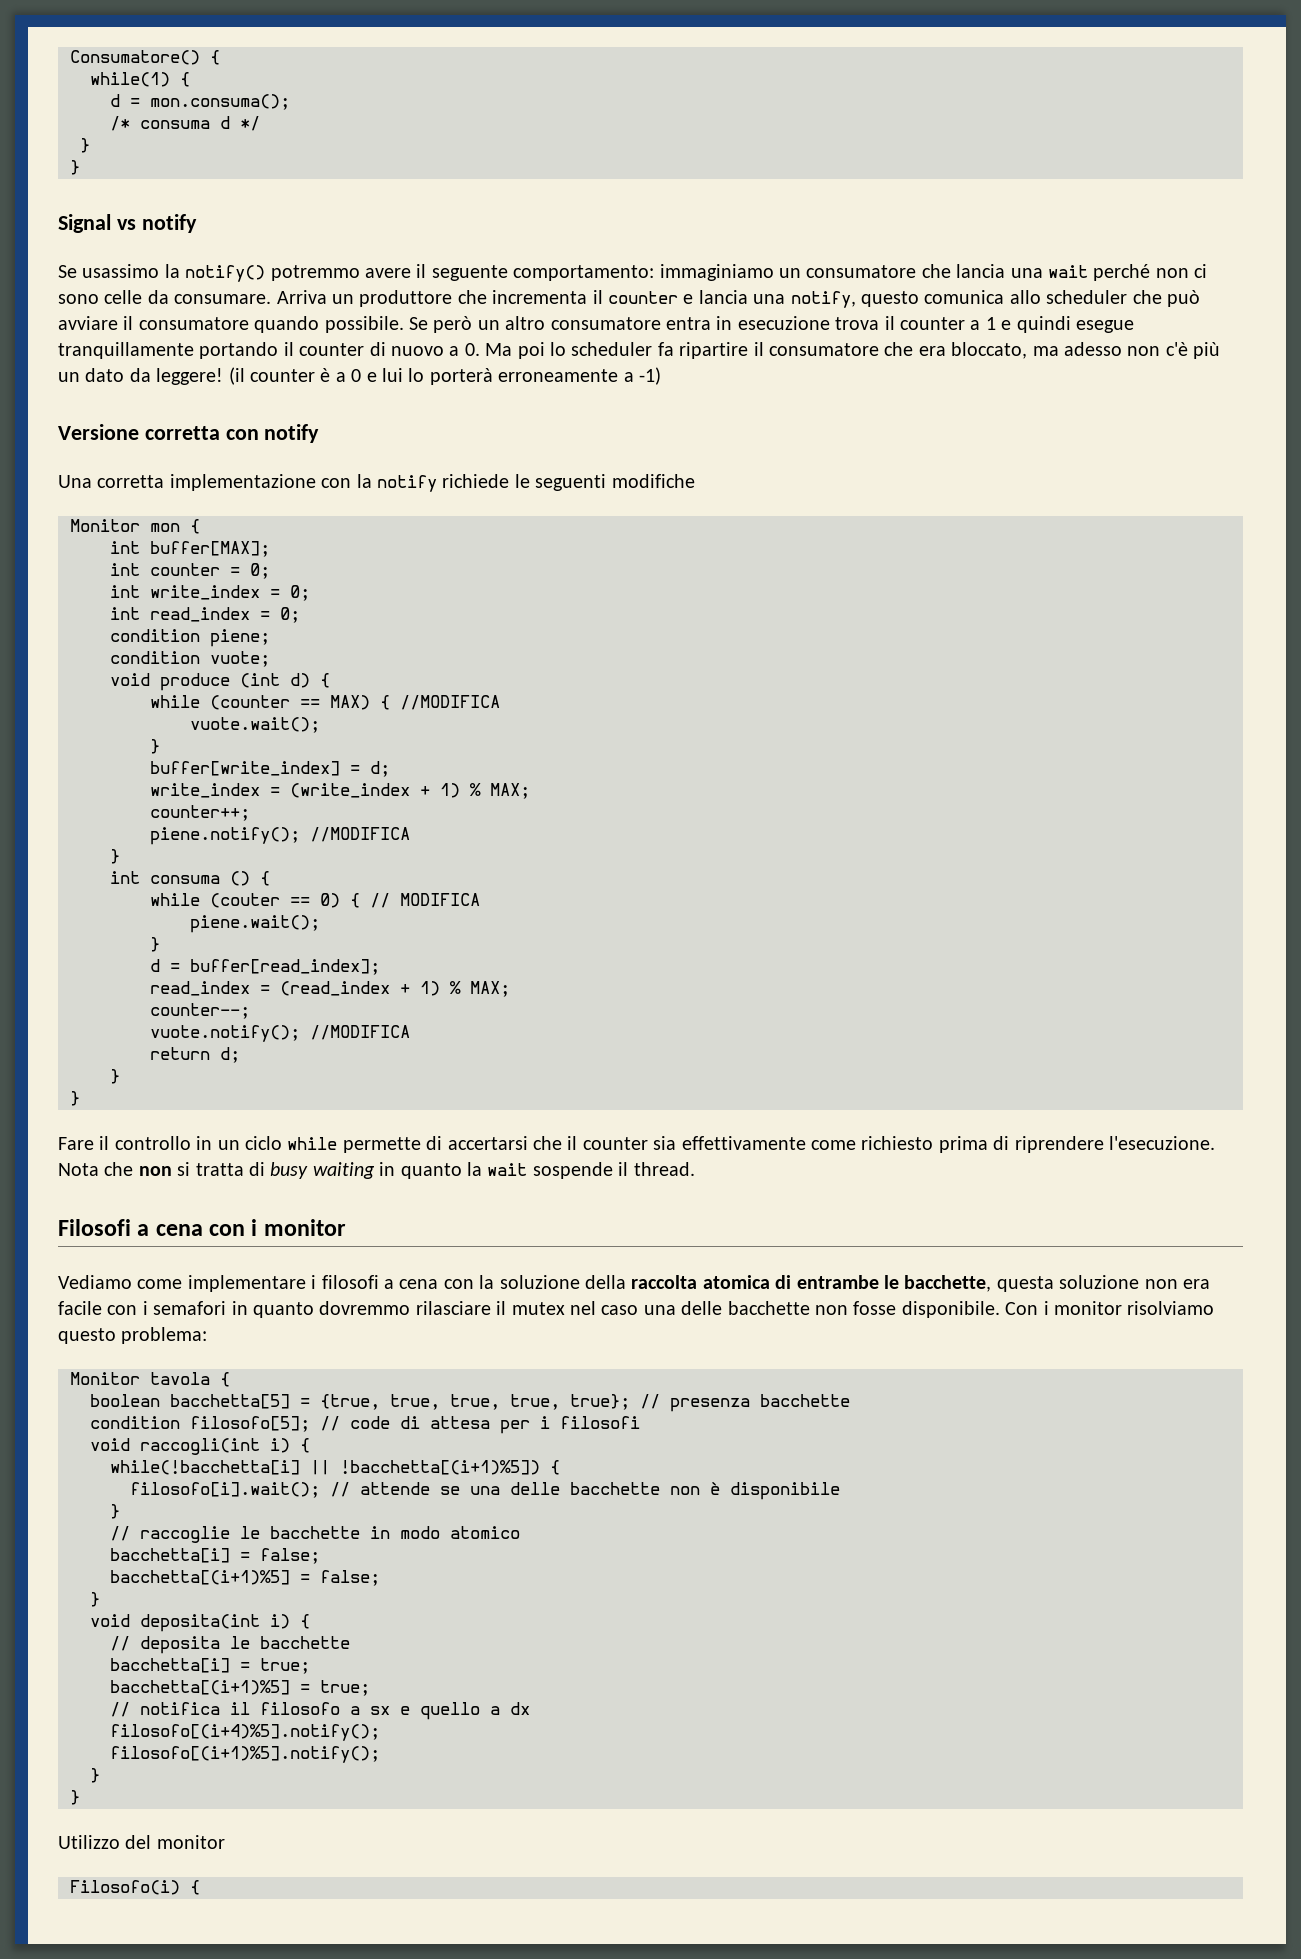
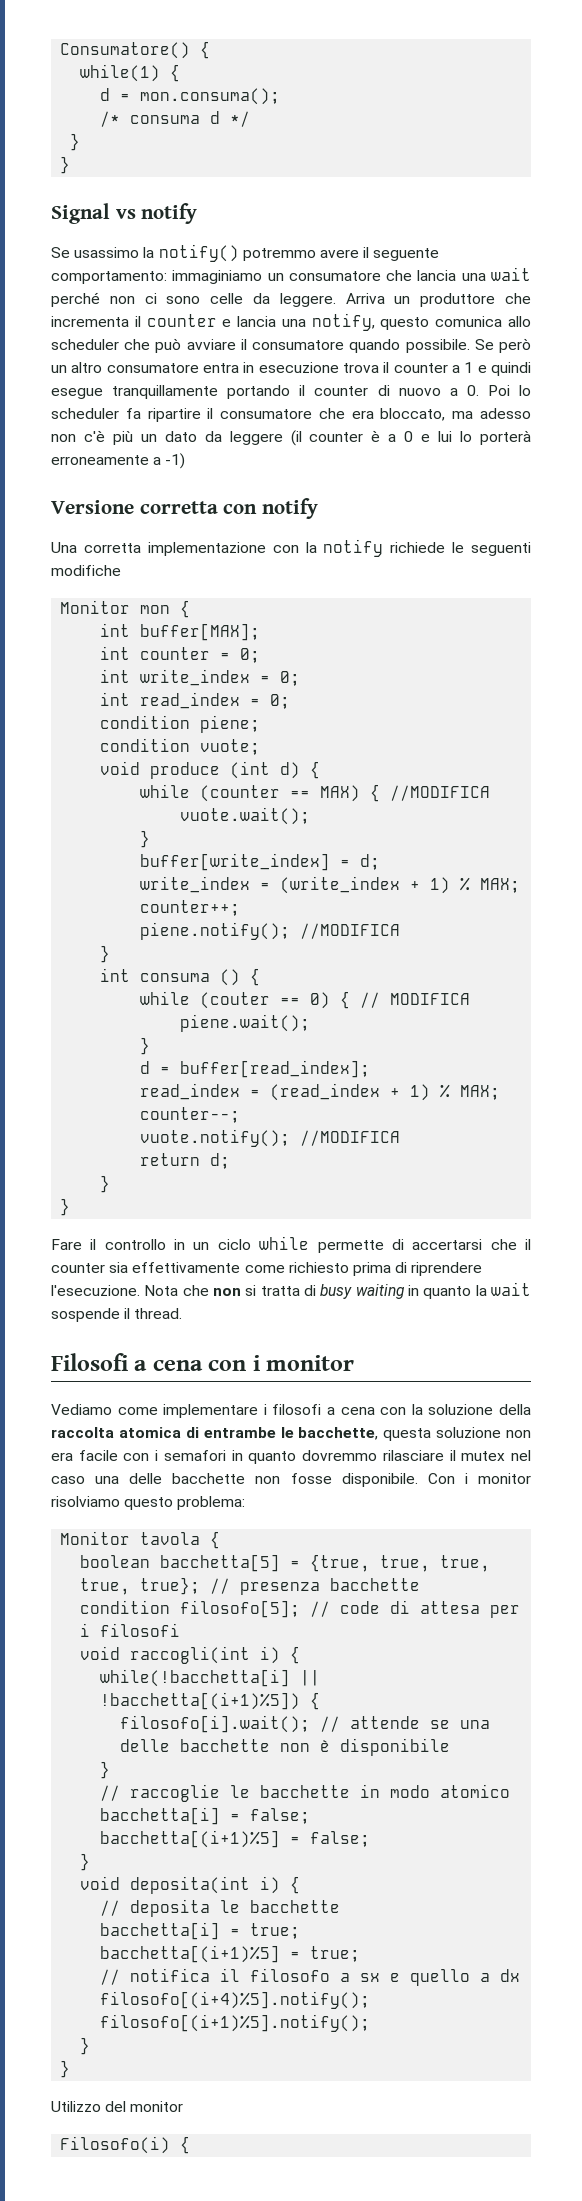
[174,294,272,304] consumare. -> [279,293,336,307] leggere.
[485,342,545,359] Ma poi -> [487,385,510,396] Poi
[156,368,224,385] leggere! -> [229,431,283,445] leggere

